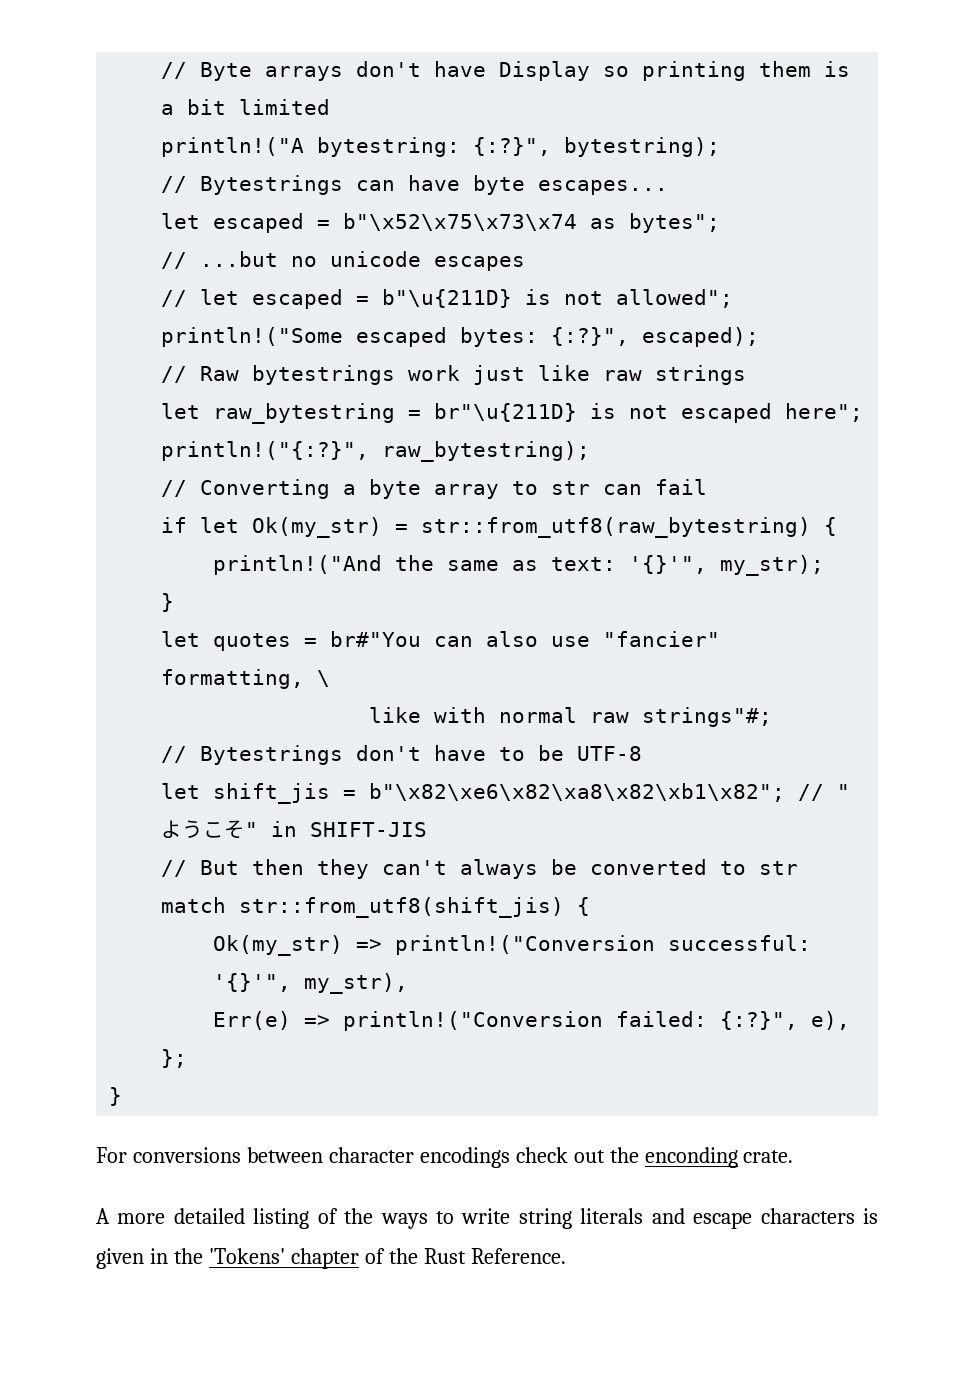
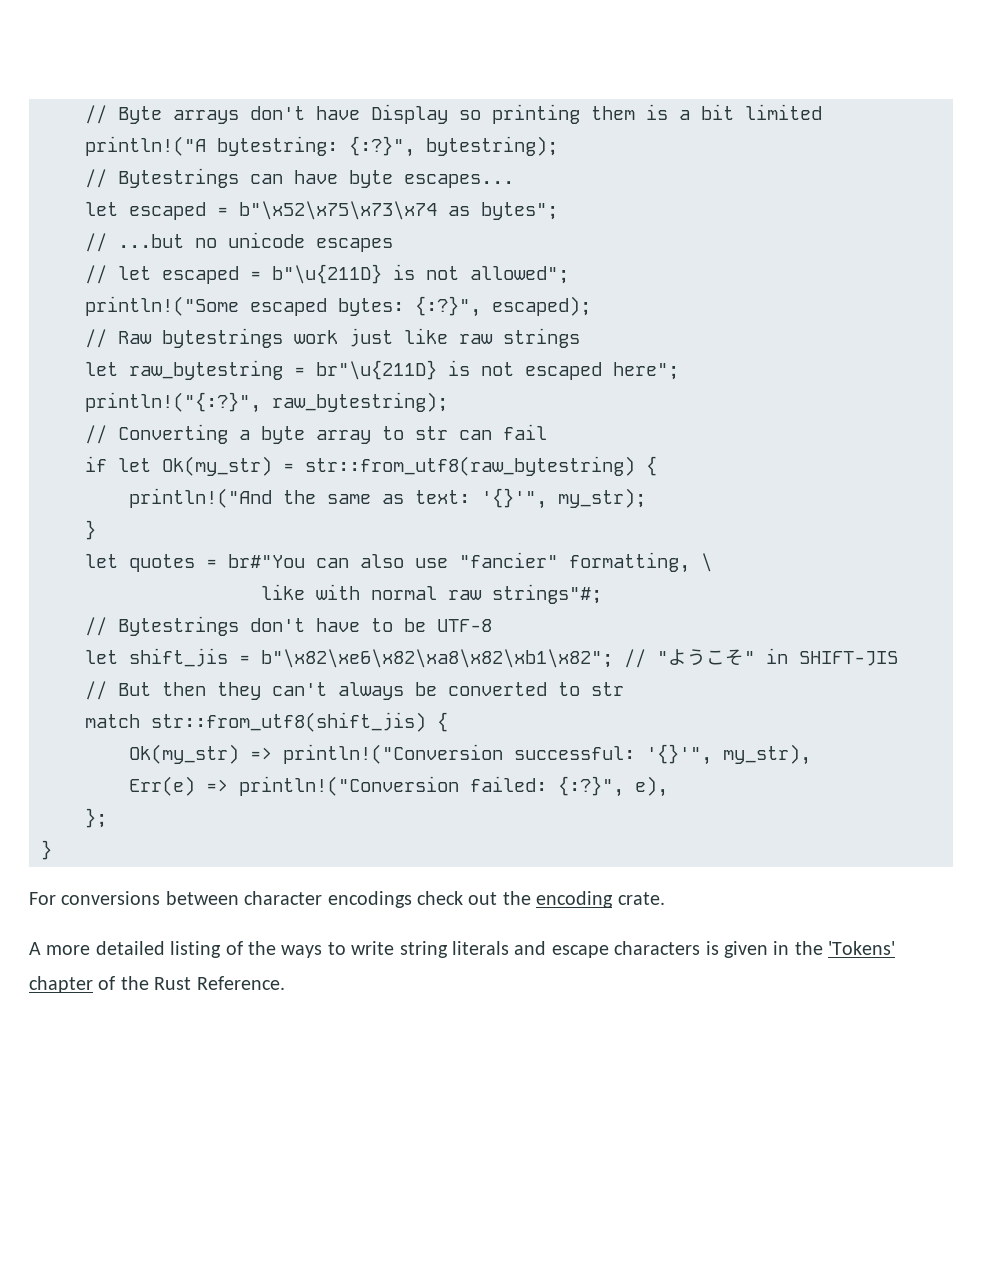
[644,1147,738,1168] enconding -> [536,891,614,908] encoding

